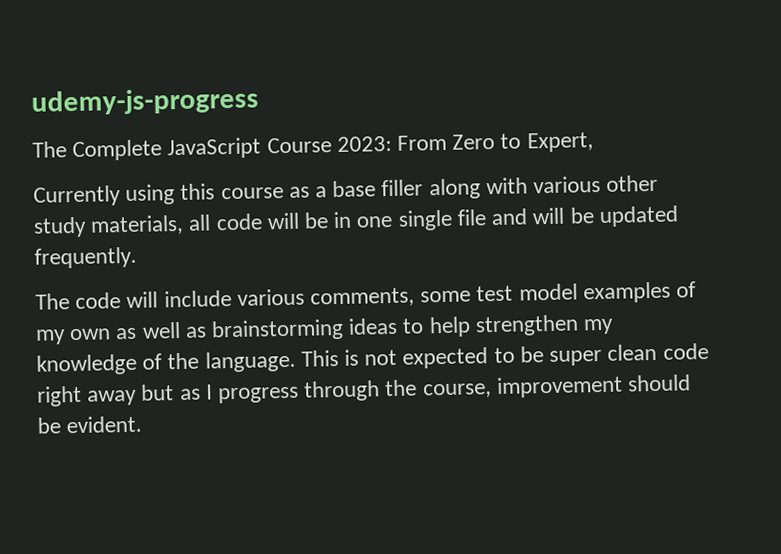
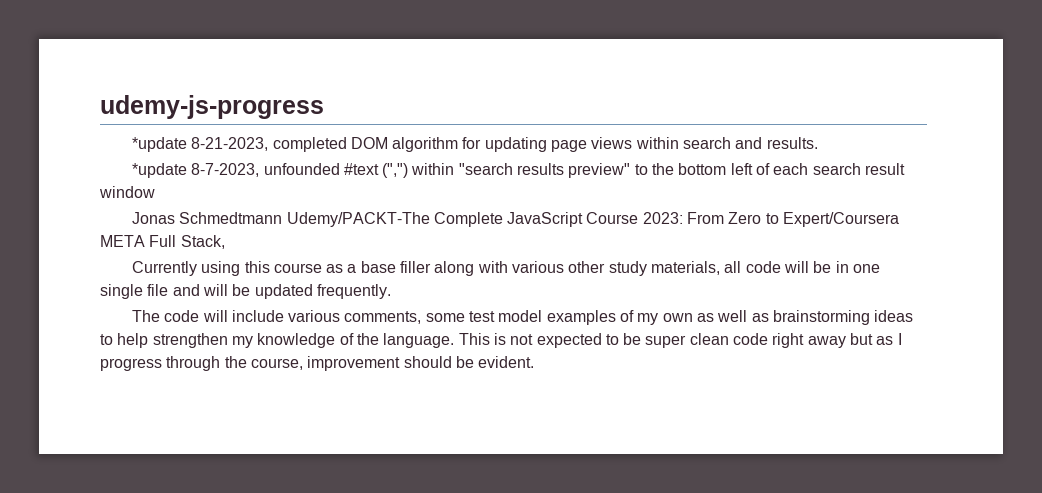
[32,141,67,158] The -> [131,137,818,152] [131,163,906,178] [99,186,155,198] [131,212,430,227] *update 8-21-2023, completed DOM algorithm for updating page views within search and results. // *update 8-7-2023, unfounded #text (",") within "search results preview" to the bottom left of each search result window // Jonas Schmedtmann Udemy/PACKT-The
[526,132,594,153] Expert, -> [783,212,900,227] [100,235,225,249] Expert/Coursera META Full Stack,

